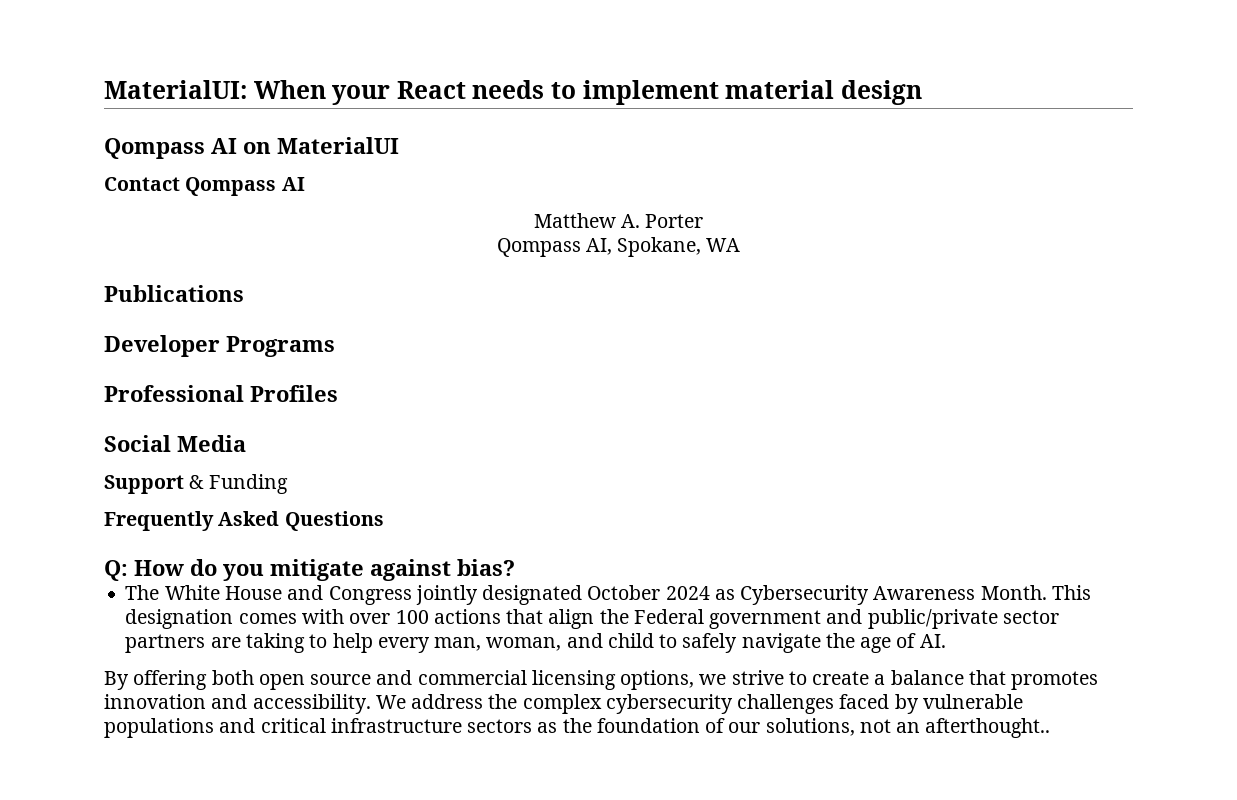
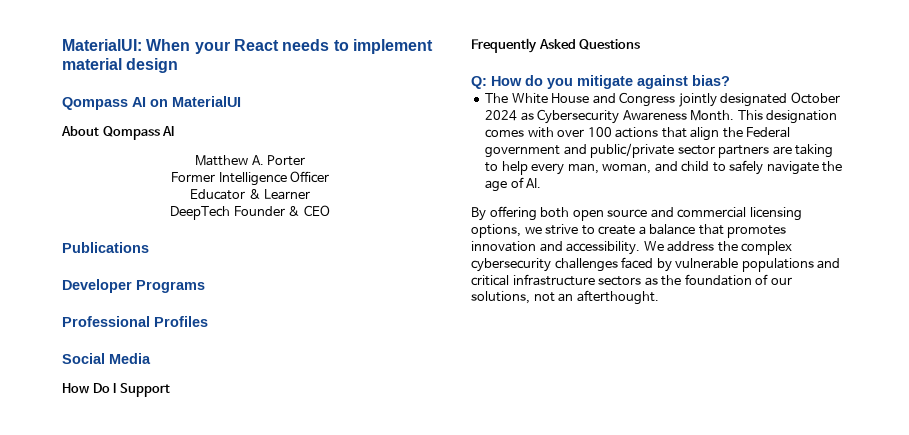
[104,177,180,191] Contact -> [61,126,99,136] About
[496,237,741,257] Qompass AI, Spokane, WA -> [170,171,330,186] [189,189,311,200] [170,205,330,220] Former Intelligence Officer // Educator & Learner // DeepTech Founder & CEO
(246, 443) none -> [62,383,117,394] How Do I
[189,474,288,494] & Funding -> (170, 390) none
[925,718,1051,738] afterthought.. -> [576,290,659,305] afterthought.

